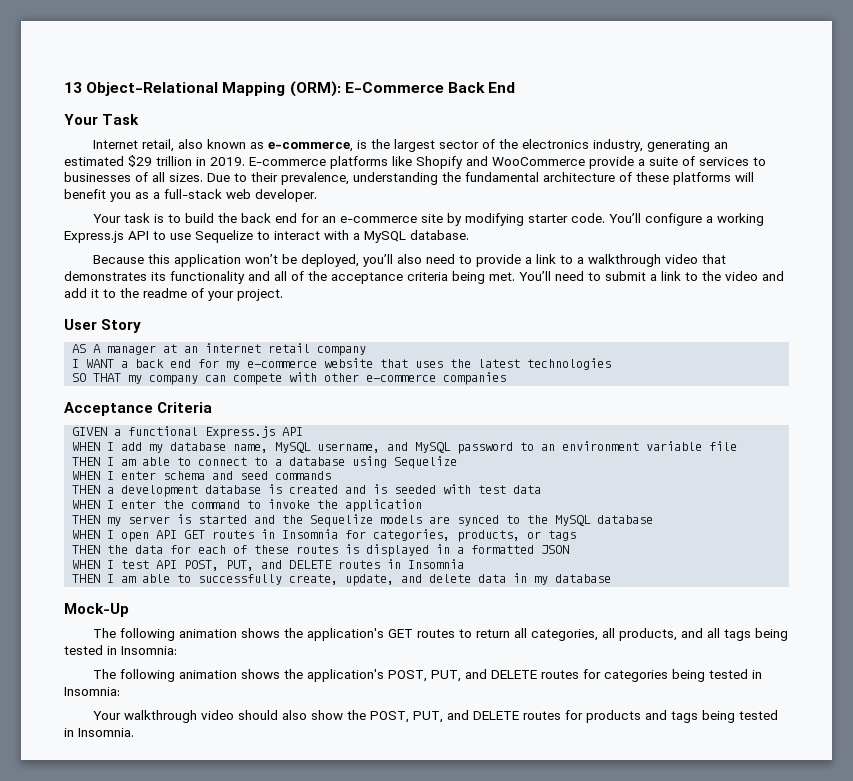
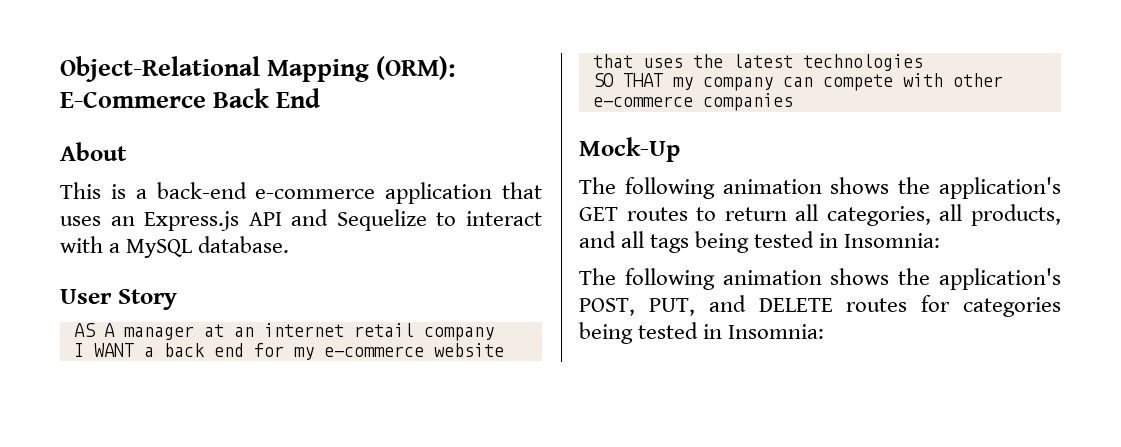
[64,82,82,93] 13 -> (60, 69) none
[64,114,140,125] [93,139,729,152] [64,155,766,169] [64,172,754,185] [64,189,317,202] [93,213,765,226] [64,231,191,243] Your Task // Internet retail, also known as e-commerce, is the largest sector of the electronics industry, generating an estimated $29 trillion in 2019. E-commerce platforms like Shopify and WooCommerce provide a suite of services to businesses of all sizes. Due to their prevalence, understanding the fundamental architecture of these platforms will benefit you as a full-stack web developer. // Your task is to build the back end for an e-commerce site by modifying starter code. You’ll configure a working Express.js API to use -> [60,142,127,161] [60,182,542,204] [60,209,329,231] About // This is a back-end e-commerce application that uses an Express.js API and
[93,254,727,267] [64,271,784,284] [64,288,283,301] // Because this application won’t be deployed, you’ll also need to provide a link to a walkthrough video that demonstrates its functionality and all of the acceptance criteria being met. You’ll need to submit a link to the video and add it to the readme of your project. -> (290, 244) none
[64,402,213,416] [72,426,304,439] [72,441,738,454] [72,456,458,469] [72,471,332,480] [72,484,542,497] [72,499,423,512] [72,514,654,527] [72,529,577,542] [72,544,570,557] [72,559,465,571] [72,573,612,586] // Acceptance Criteria // GIVEN a functional Express.js API // WHEN I add my database name, MySQL username, and MySQL password to an environment variable file // THEN I am able to connect to a database using Sequelize // WHEN I enter schema and seed commands // THEN a development database is created and is seeded with test data // WHEN I enter the command to invoke the application // THEN my server is started and the Sequelize models are synced to the MySQL database // WHEN I open API GET routes in Insomnia for categories, products, or tags // THEN the data for each of these routes is displayed in a formatted JSON // WHEN I test API POST, PUT, and DELETE routes in Insomnia // THEN I am able to successfully create, update, and delete data in my database -> (793, 102) none
[93,710,779,723] [64,728,134,737] // Your walkthrough video should also show the POST, PUT, and DELETE routes for products and tags being tested in Insomnia. -> (825, 331) none

